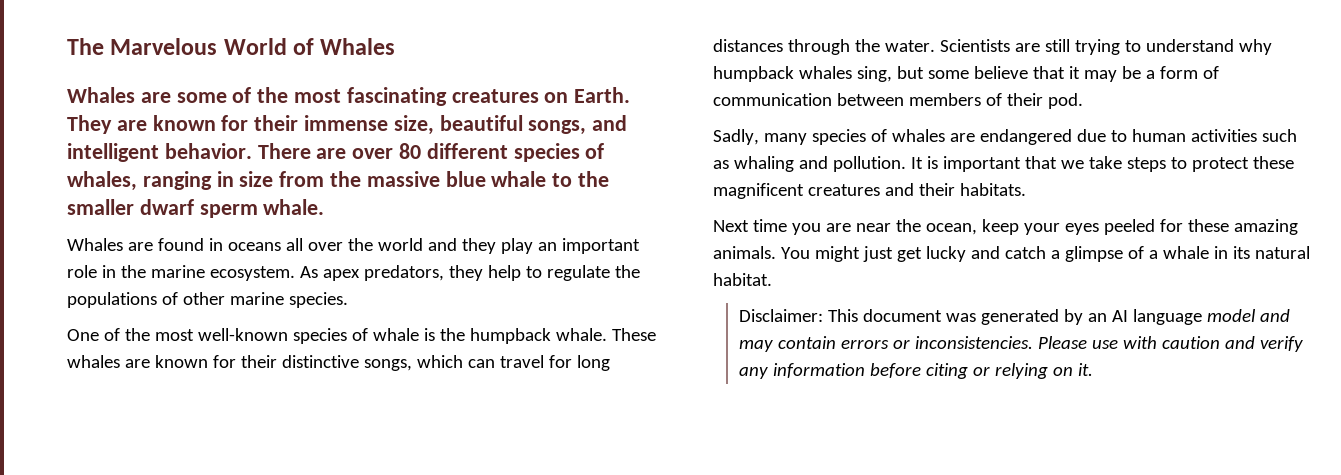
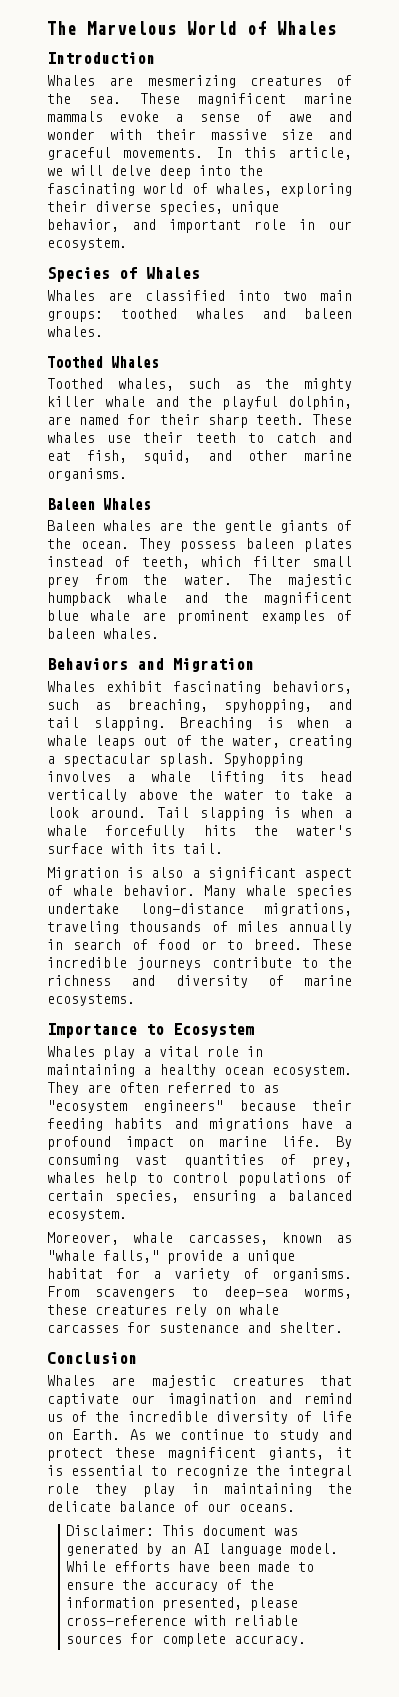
[67,87,631,106] [67,115,628,135] [67,143,605,162] [67,171,610,191] [67,199,325,218] [67,238,640,254] [67,265,640,281] [67,292,348,308] [67,328,656,344] [67,355,610,371] [713,39,1272,55] [713,66,1219,82] [713,93,1083,109] [713,129,1297,145] [713,156,1294,172] [713,183,1026,199] [713,219,1298,235] [713,246,1310,262] [713,273,772,286] Whales are some of the most fascinating creatures on Earth. They are known for their immense size, beautiful songs, and intelligent behavior. There are over 80 different species of whales, ranging in size from the massive blue whale to the smaller dwarf sperm whale. // Whales are found in oceans all over the world and they play an important role in the marine ecosystem. As apex predators, they help to regulate the populations of other marine species. // One of the most well-known species of whale is the humpback whale. These whales are known for their distinctive songs, which can travel for long distances through the water. Scientists are still trying to understand why humpback whales sing, but some believe that it may be a form of communication between members of their pod. // Sadly, many species of whales are endangered due to human activities such as whaling and pollution. It is important that we take steps to protect these magnificent creatures and their habitats. // Next time you are near the ocean, keep your eyes peeled for these amazing animals. You might just get lucky and catch a glimpse of a whale in its natural habitat. -> [47,52,155,64] [47,75,352,88] [47,93,352,106] [47,111,352,122] [47,129,352,140] [47,147,352,160] [47,165,263,179] [47,183,352,197] [47,201,279,215] [47,219,352,233] [47,238,127,250] [47,267,200,282] [47,290,352,301] [47,308,352,322] [47,326,103,337] [47,356,159,368] [47,378,352,391] [47,396,352,410] [47,414,352,428] [47,432,352,443] [47,450,352,464] [47,468,127,481] [47,498,151,510] [47,520,352,533] [47,538,352,552] [47,556,352,569] [47,574,352,588] [47,592,352,606] [47,610,352,624] [47,628,159,639] [47,658,254,672] [47,681,352,694] [47,699,352,713] [47,717,352,731] [47,735,352,749] [47,753,303,767] [47,771,352,784] [47,789,352,802] [47,807,353,821] [47,825,352,838] [47,843,223,854] [47,867,352,881] [47,885,352,899] [47,903,352,916] [47,921,352,934] [47,939,352,950] [47,957,352,970] [47,975,352,988] [47,994,135,1006] [47,1023,254,1038] [47,1046,263,1060] [47,1064,352,1077] [47,1082,279,1095] [47,1100,352,1113] [47,1118,352,1131] [47,1136,352,1150] [47,1154,352,1168] [47,1172,352,1186] [47,1190,352,1204] [47,1209,127,1221] [47,1232,352,1245] [47,1250,295,1264] [47,1268,352,1281] [47,1286,352,1300] [47,1304,279,1317] [47,1322,343,1333] [47,1352,137,1364] [47,1375,352,1388] [47,1393,352,1407] [47,1411,352,1424] [47,1429,352,1442] [47,1447,352,1461] [47,1465,352,1478] [47,1483,352,1497] [47,1501,295,1512] Introduction // Whales are mesmerizing creatures of the sea. These magnificent marine mammals evoke a sense of awe and wonder with their massive size and graceful movements. In this article, we will delve deep into the fascinating world of whales, exploring their diverse species, unique behavior, and important role in our ecosystem. // Species of Whales // Whales are classified into two main groups: toothed whales and baleen whales. // Toothed Whales // Toothed whales, such as the mighty killer whale and the playful dolphin, are named for their sharp teeth. These whales use their teeth to catch and eat fish, squid, and other marine organisms. // Baleen Whales // Baleen whales are the gentle giants of the ocean. They possess baleen plates instead of teeth, which filter small prey from the water. The majestic humpback whale and the magnificent blue whale are prominent examples of baleen whales. // Behaviors and Migration // Whales exhibit fascinating behaviors, such as breaching, spyhopping, and tail slapping. Breaching is when a whale leaps out of the water, creating a spectacular splash. Spyhopping involves a whale lifting its head vertically above the water to take a look around. Tail slapping is when a whale forcefully hits the water's surface with its tail. // Migration is also a significant aspect of whale behavior. Many whale species undertake long-distance migrations, traveling thousands of miles annually in search of food or to breed. These incredible journeys contribute to the richness and diversity of marine ecosystems. // Importance to Ecosystem // Whales play a vital role in maintaining a healthy ocean ecosystem. They are often referred to as "ecosystem engineers" because their feeding habits and migrations have a profound impact on marine life. By consuming vast quantities of prey, whales help to control populations of certain species, ensuring a balanced ecosystem. // Moreover, whale carcasses, known as "whale falls," provide a unique habitat for a variety of organisms. From scavengers to deep-sea worms, these creatures rely on whale carcasses for sustenance and shelter. // Conclusion // Whales are majestic creatures that captivate our imagination and remind us of the incredible diversity of life on Earth. As we continue to study and protect these magnificent giants, it is essential to recognize the integral role they play in maintaining the delicate balance of our oceans.
[1206,309,1290,322] [738,336,1303,352] [738,363,1093,379] model and may contain errors or inconsistencies. Please use with caution and verify any information before citing or relying on it. -> [289,1543,338,1554] [65,1561,314,1572] [65,1579,274,1592] [65,1597,298,1611] [65,1615,298,1626] [65,1633,306,1647] model. While efforts have been made to ensure the accuracy of the information presented, please cross-reference with reliable sources for complete accuracy.

